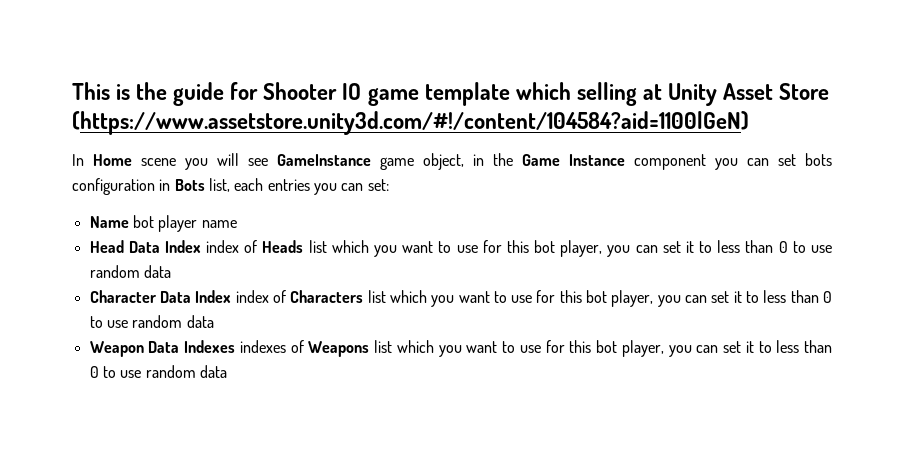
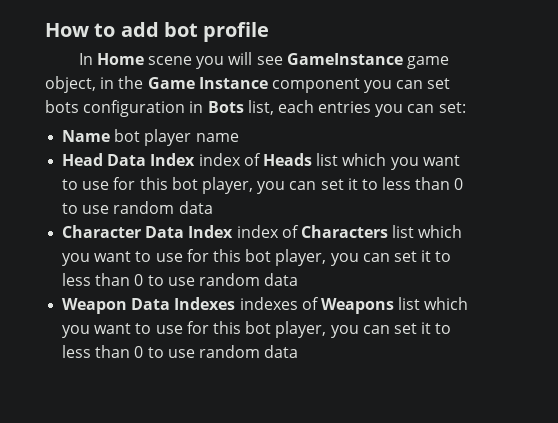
[72,82,830,106] [72,111,749,135] This is the guide for Shooter IO game template which selling at Unity Asset Store (https://www.assetstore.unity3d.com/#!/content/104584?aid=1100lGeN) -> [45,22,270,42] How to add bot profile

